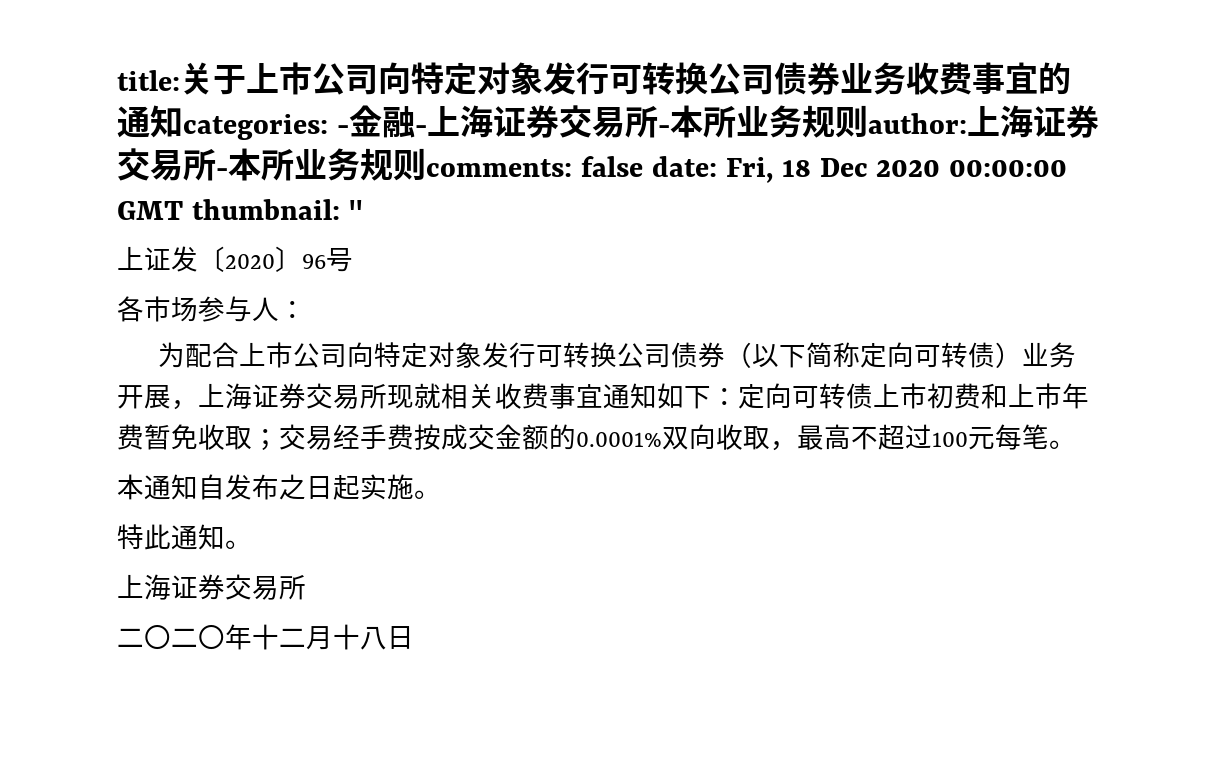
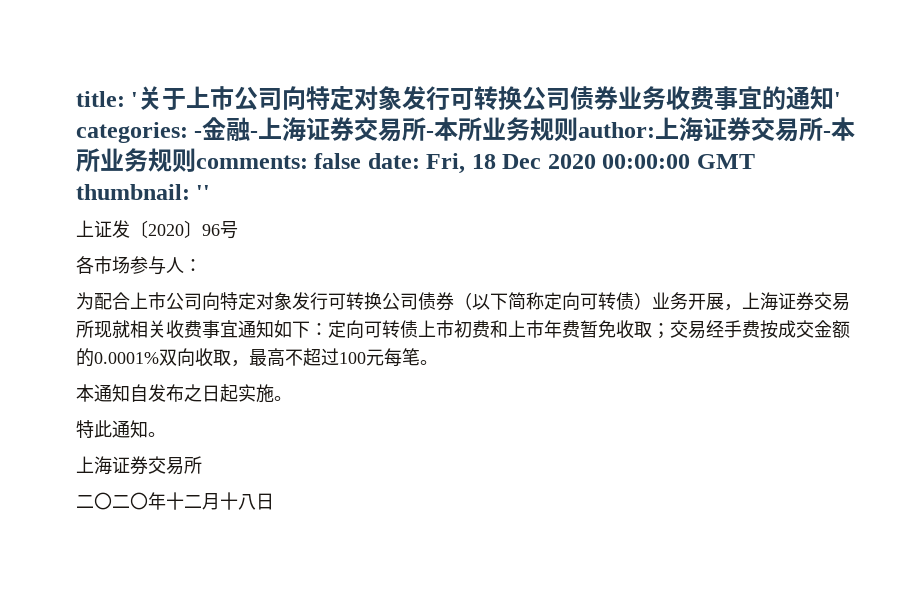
(180, 80) none -> [131,92,139,107] '
(183, 121) none -> [834,92,842,107] '

